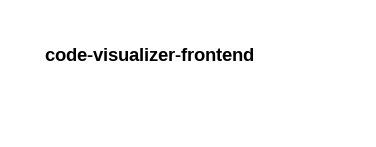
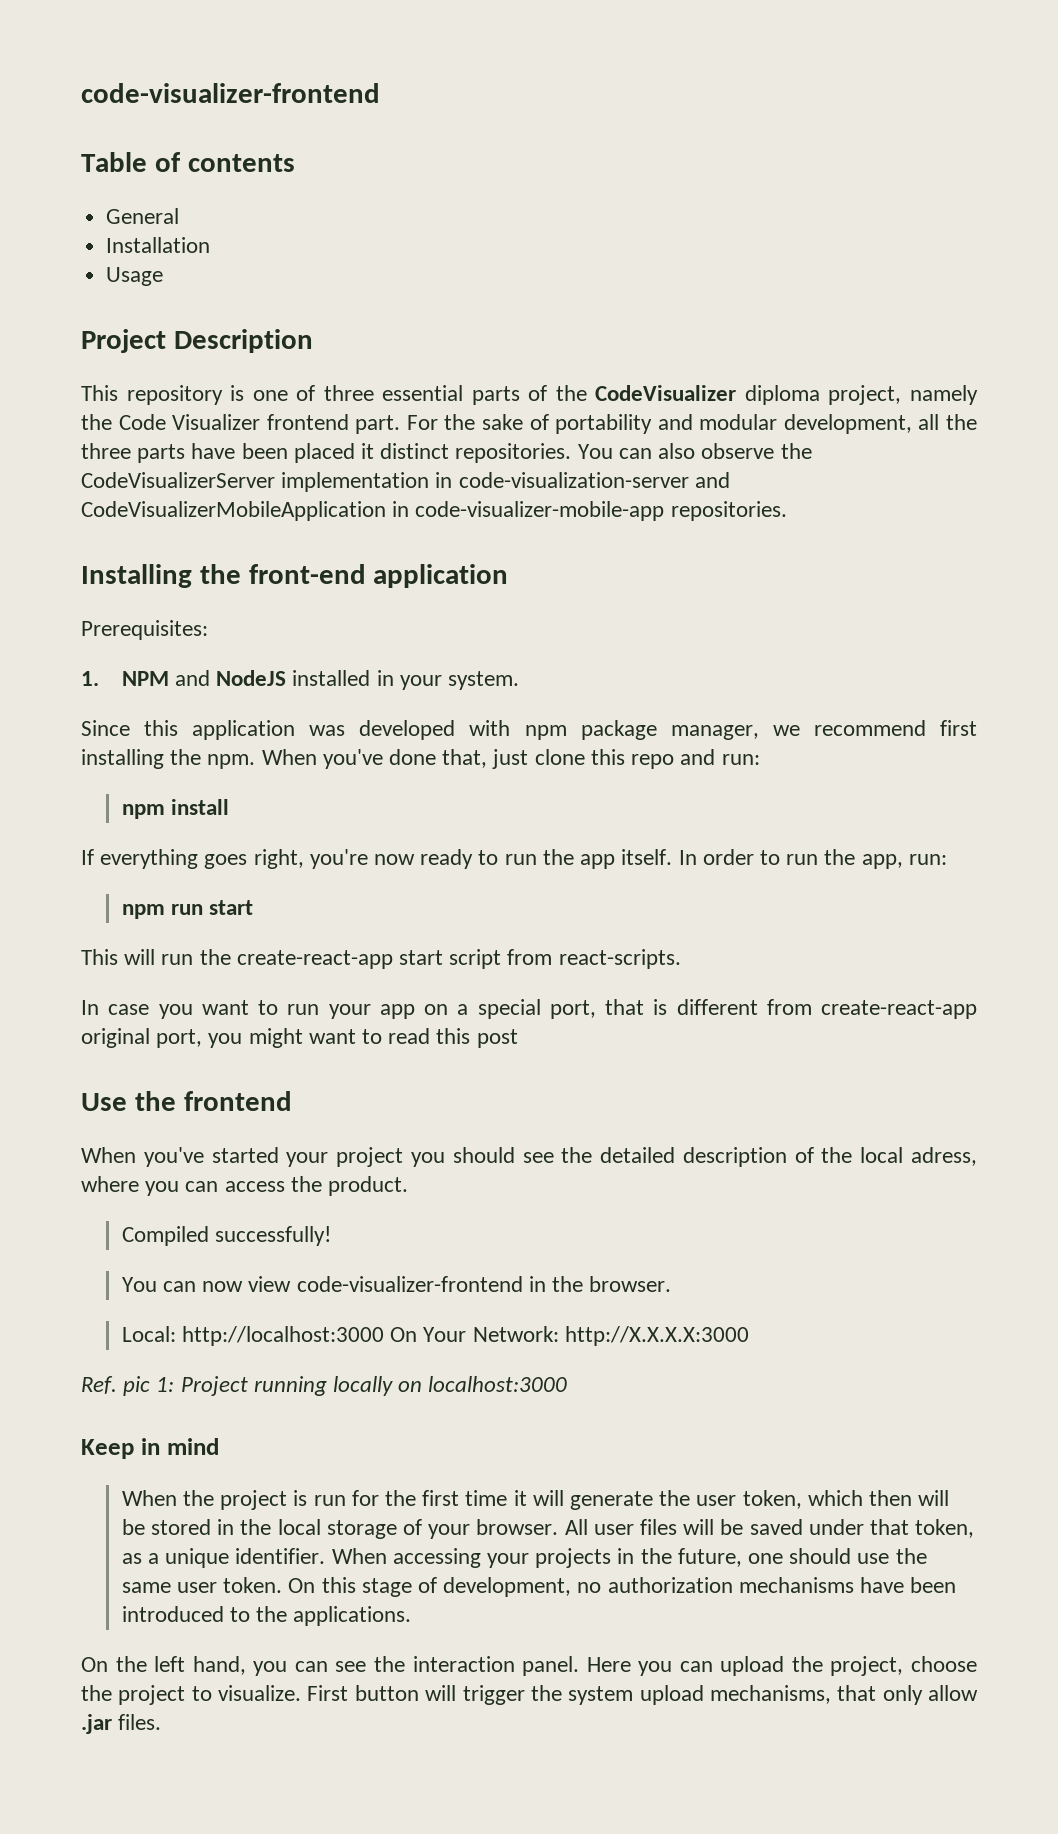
[45,48,254,61] code-visualizer-frontend -> [81,83,380,103] [81,152,295,172] [106,208,180,224] [106,237,211,253] [106,267,164,286] [81,329,313,353] [81,385,979,405] [81,414,977,434] [81,443,812,463] [81,472,730,492] [81,501,787,521] [81,564,509,588] [81,620,208,640] [81,670,519,690] [81,720,977,740] [81,749,760,769] [121,799,229,819] [81,849,947,869] [121,900,254,919] [81,949,681,969] [81,999,977,1019] [81,1028,518,1048] [81,1091,292,1111] [81,1147,978,1167] [81,1176,409,1196] [121,1226,331,1246] [121,1276,672,1292] [121,1326,749,1346] [81,1376,568,1396] [81,1438,219,1459] [121,1490,950,1510] [121,1519,975,1539] [121,1548,927,1568] [121,1577,957,1597] [121,1606,412,1626] [81,1656,977,1676] [81,1685,978,1705] [81,1714,162,1734] code-visualizer-frontend // Table of contents // General // Installation // Usage // Project Description // This repository is one of three essential parts of the CodeVisualizer diploma project, namely the Code Visualizer frontend part. For the sake of portability and modular development, all the three parts have been placed it distinct repositories. You can also observe the CodeVisualizerServer implementation in code-visualization-server and CodeVisualizerMobileApplication in code-visualizer-mobile-app repositories. // Installing the front-end application // Prerequisites: // 1. NPM and NodeJS installed in your system. // Since this application was developed with npm package manager, we recommend first installing the npm. When you've done that, just clone this repo and run: // npm install // If everything goes right, you're now ready to run the app itself. In order to run the app, run: // npm run start // This will run the create-react-app start script from react-scripts. // In case you want to run your app on a special port, that is different from create-react-app original port, you might want to read this post // Use the frontend // When you've started your project you should see the detailed description of the local adress, where you can access the product. // Compiled successfully! // You can now view code-visualizer-frontend in the browser. // Local: http://localhost:3000 On Your Network: http://X.X.X.X:3000 // Ref. pic 1: Project running locally on localhost:3000 // Keep in mind // When the project is run for the first time it will generate the user token, which then will be stored in the local storage of your browser. All user files will be saved under that token, as a unique identifier. When accessing your projects in the future, one should use the same user token. On this stage of development, no authorization mechanisms have been introduced to the applications. // On the left hand, you can see the interaction panel. Here you can upload the project, choose the project to visualize. First button will trigger the system upload mechanisms, that only allow .jar files.

